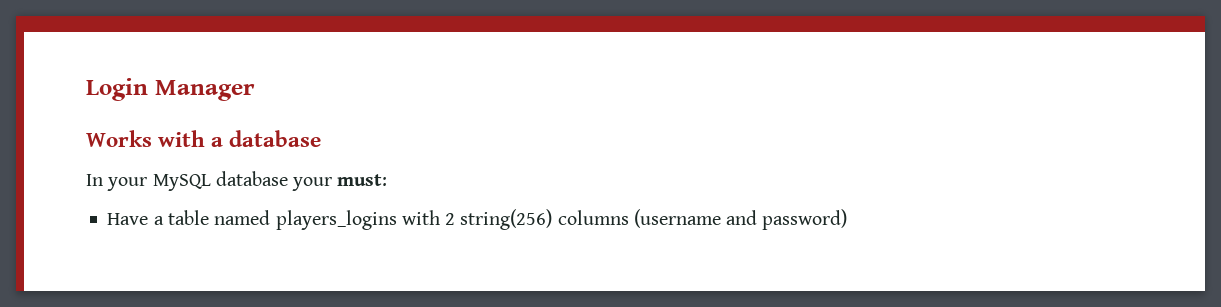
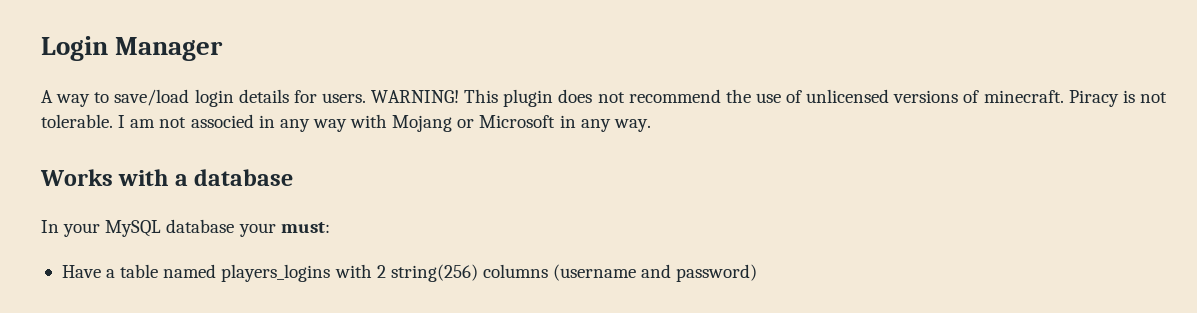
(255, 90) none -> [41,89,1167,107] [41,114,651,132] // A way to save/load login details for users. WARNING! This plugin does not recommend the use of unlicensed versions of minecraft. Piracy is not tolerable. I am not associed in any way with Mojang or Microsoft in any way.

